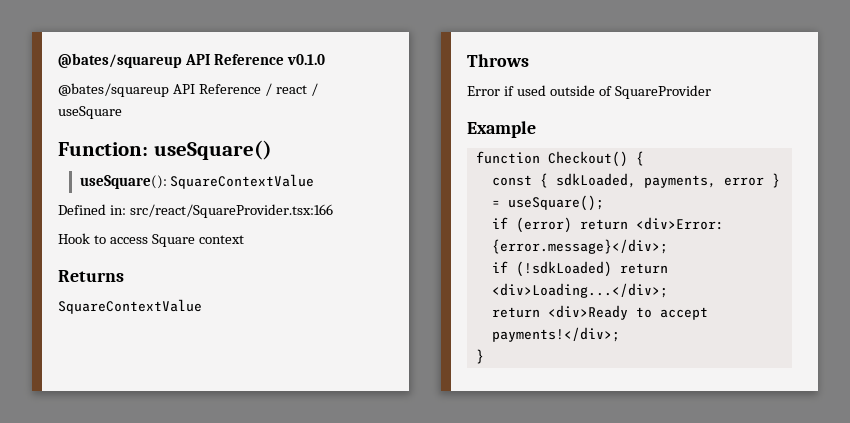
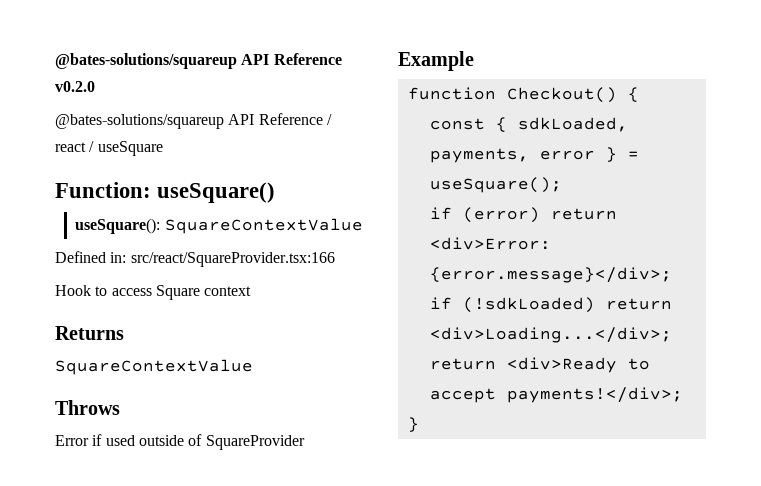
[58,53,325,68] [58,83,169,97] @bates/squareup API Reference v0.1.0 // @bates/squareup -> [55,53,342,69] [55,81,95,92] [55,114,224,129] @bates-solutions/squareup API Reference v0.2.0 // @bates-solutions/squareup

